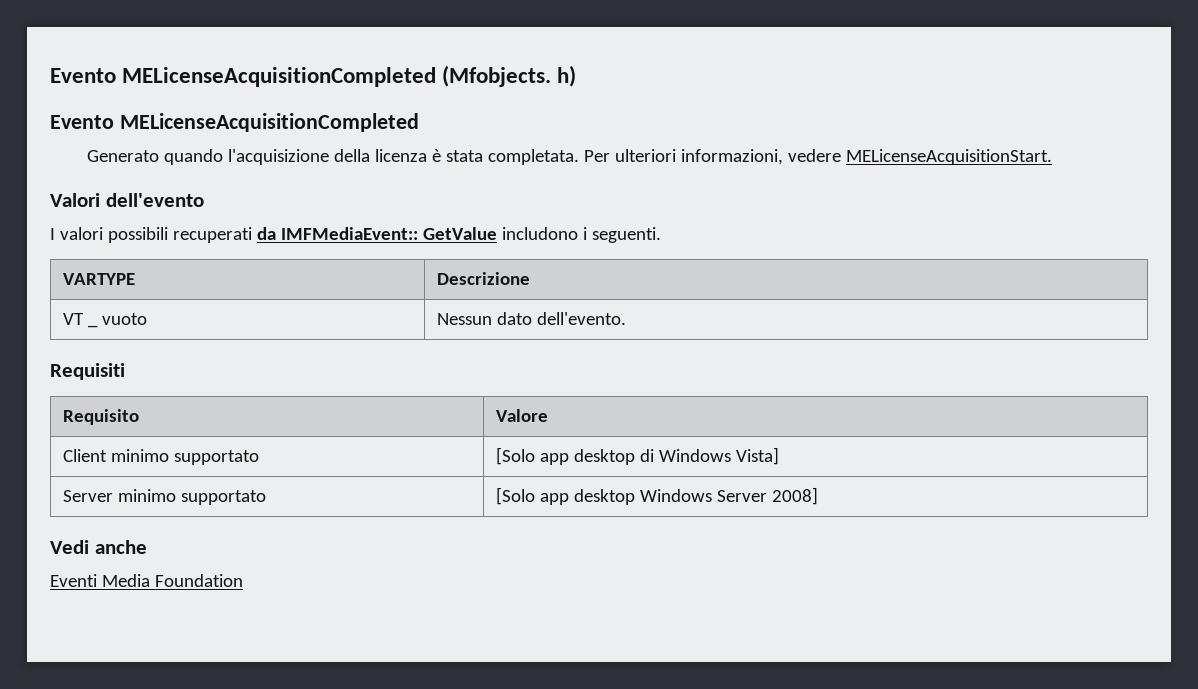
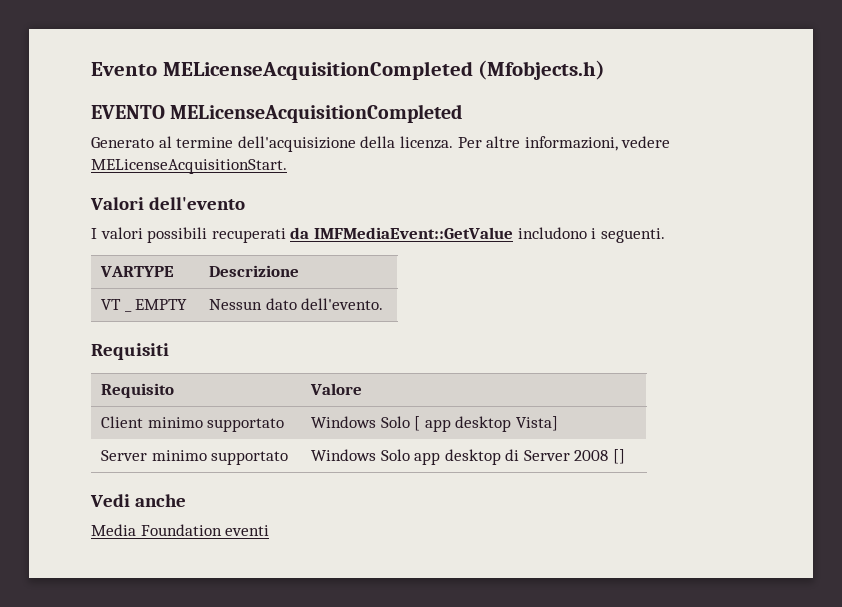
[50,65,577,87] [50,115,114,129] Evento MELicenseAcquisitionCompleted (Mfobjects. h) // Evento -> [91,60,606,80] [91,105,165,119] Evento MELicenseAcquisitionCompleted (Mfobjects.h) // EVENTO
[164,149,677,165] quando l'acquisizione della licenza è stata completata. Per ulteriori -> [158,136,521,152] al termine dell'acquisizione della licenza. Per altre
[280,227,497,240] IMFMediaEvent:: GetValue -> [313,227,513,239] IMFMediaEvent::GetValue
[101,313,147,325] vuoto -> [135,299,188,310] EMPTY
[495,447,731,465] [Solo app desktop di Windows -> [310,416,512,432] Windows Solo [ app desktop
[495,487,818,505] [Solo app desktop Windows Server 2008] -> [310,449,626,465] Windows Solo app desktop di Server 2008 []
[50,574,97,587] Eventi -> (186, 500) none
(243, 580) none -> [225,525,270,536] eventi

